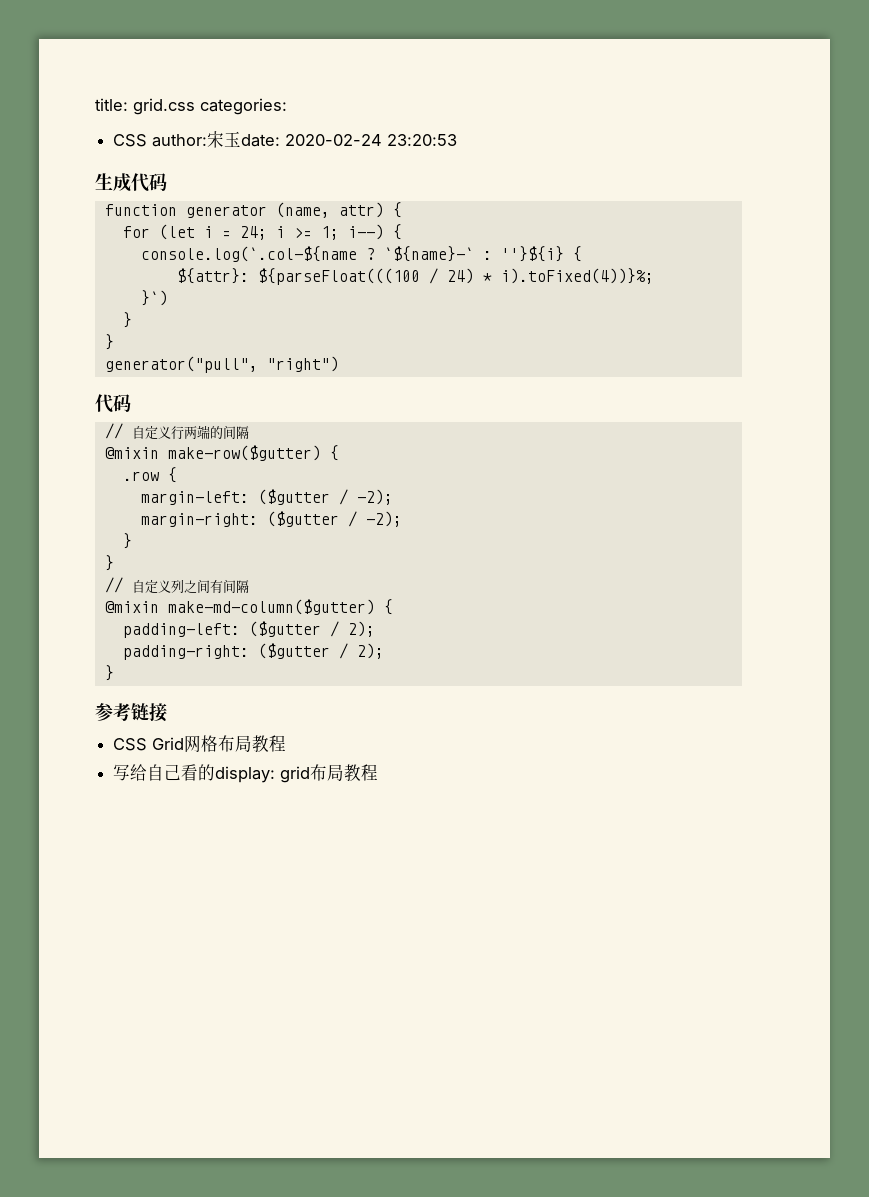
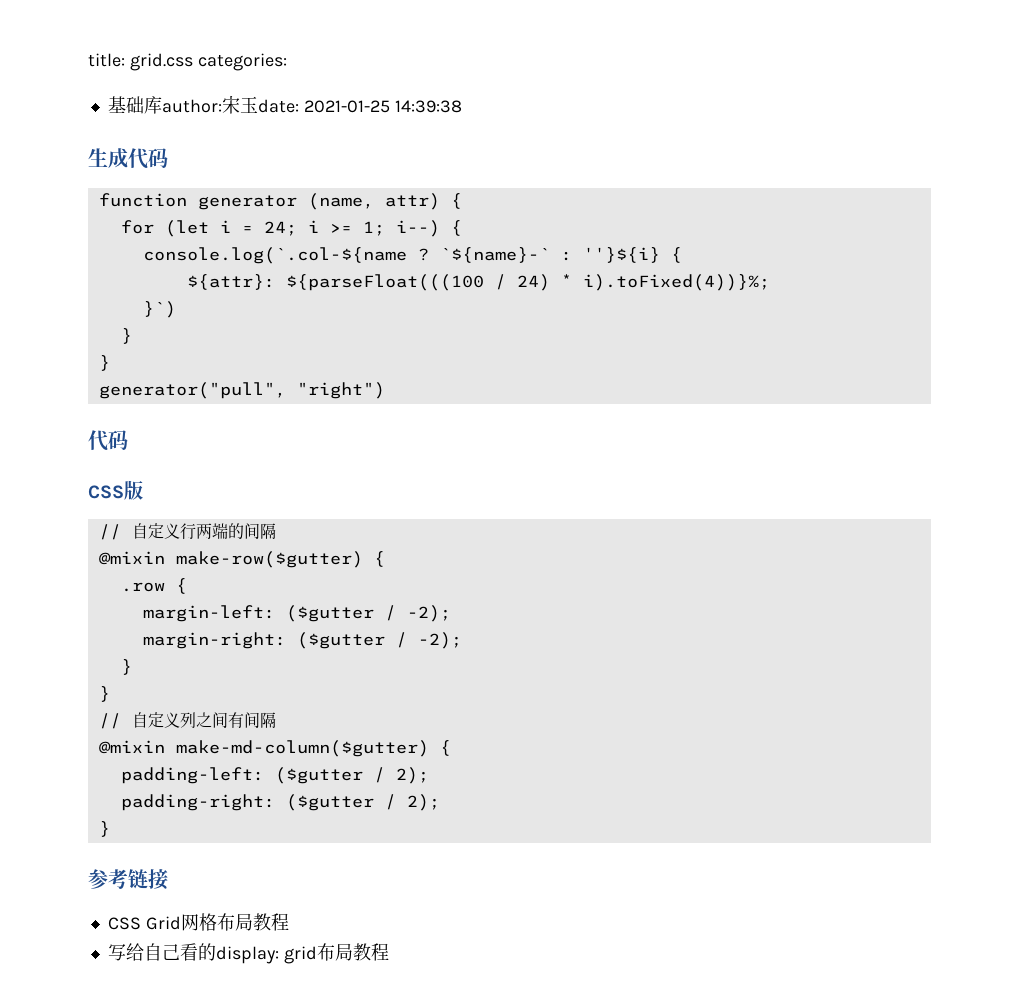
[113,134,148,147] CSS -> [107,96,162,114] 基础库
[285,134,458,146] 2020-02-24 23:20:53 -> [303,100,462,113] 2021-01-25 14:39:38
(131, 403) none -> [88,480,143,500] // CSS版

